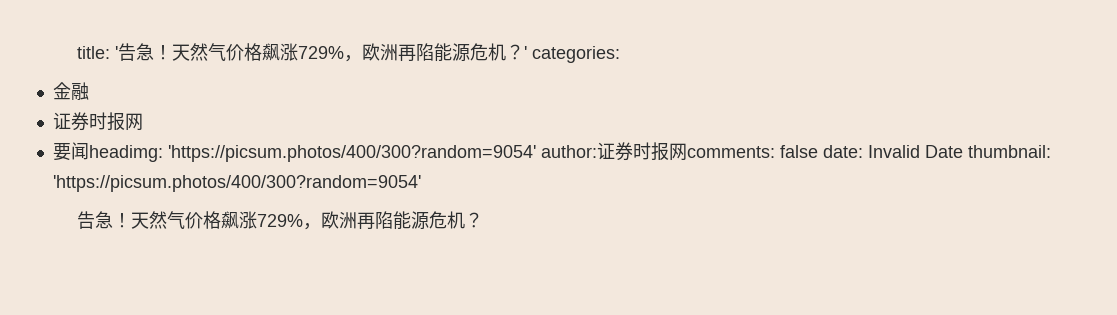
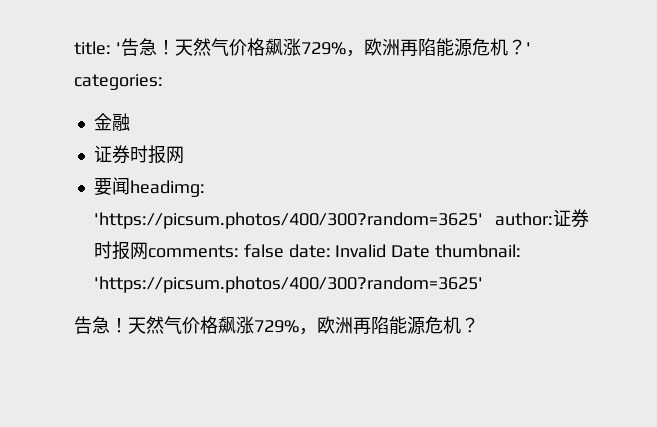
[167,145,536,162] 'https://picsum.photos/400/300?random=9054' -> [93,212,483,229] 'https://picsum.photos/400/300?random=3625'
[52,175,421,192] 'https://picsum.photos/400/300?random=9054' -> [93,276,483,293] 'https://picsum.photos/400/300?random=3625'

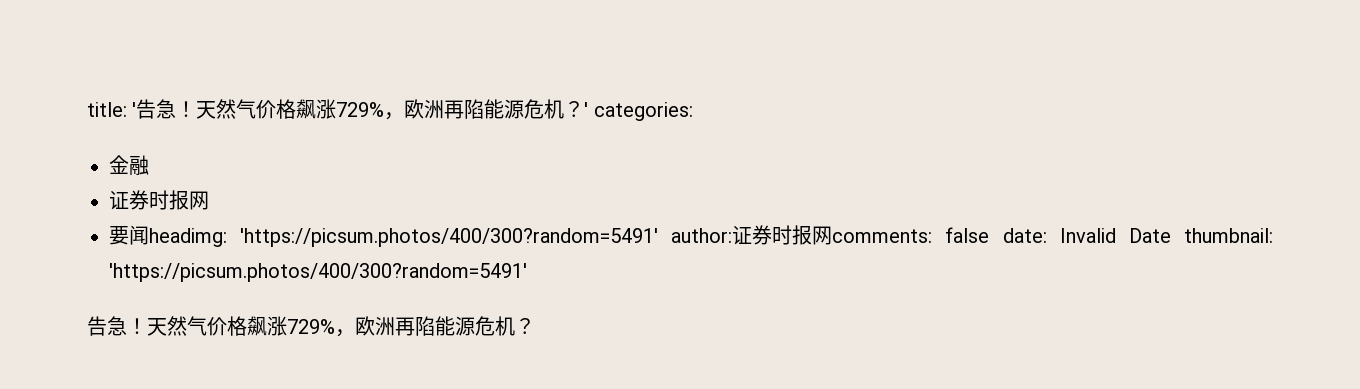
[93,212,483,229] 'https://picsum.photos/400/300?random=3625' -> [240,228,659,247] 'https://picsum.photos/400/300?random=5491'
[93,276,483,293] 'https://picsum.photos/400/300?random=3625' -> [109,263,527,282] 'https://picsum.photos/400/300?random=5491'

